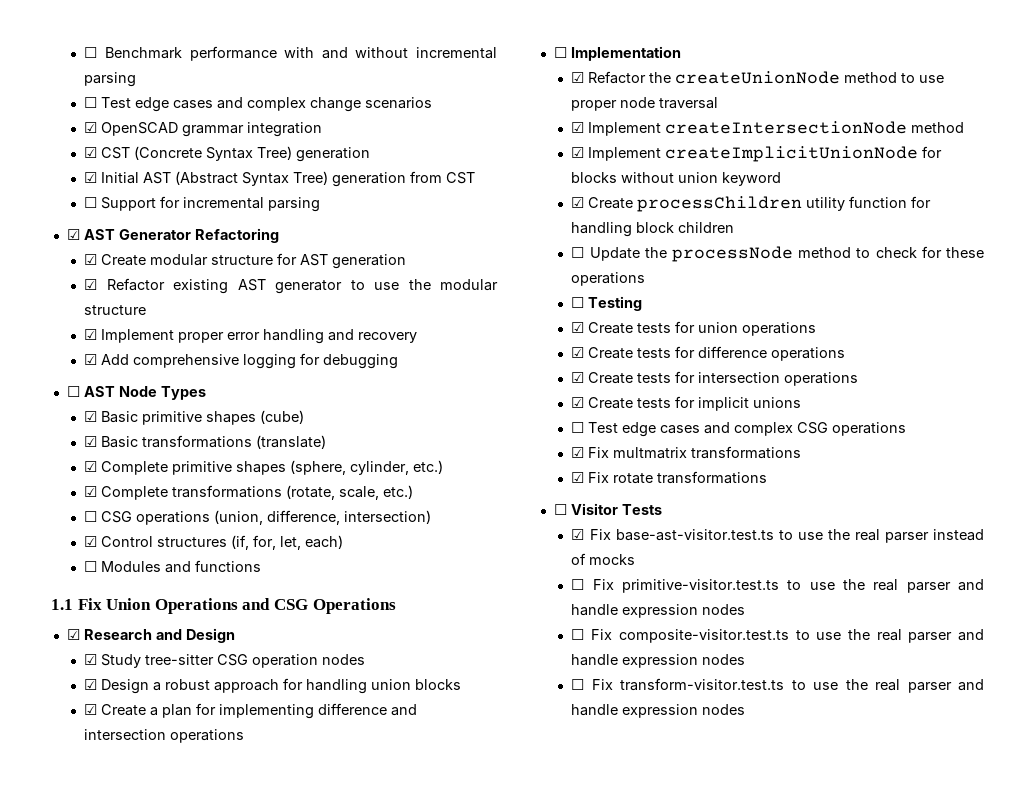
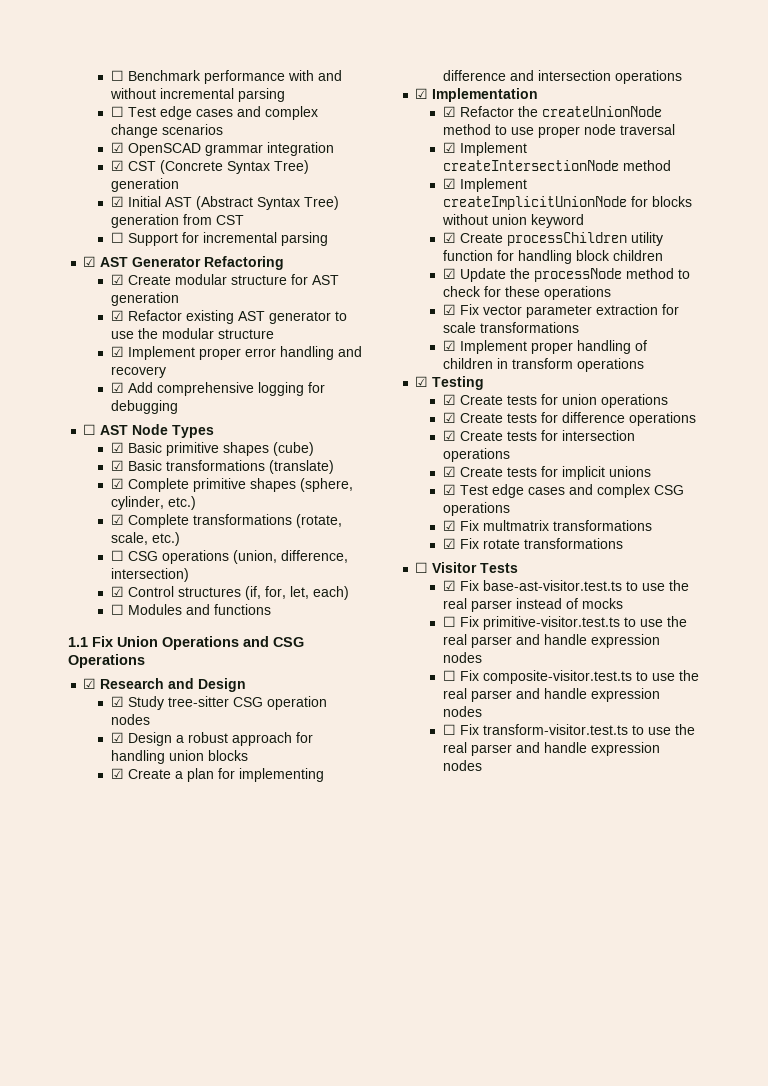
[553,47,567,58] ☐ -> [415,88,429,99] ☑
[571,247,585,258] ☐ -> [442,268,456,279] ☑
[571,297,585,308] ☐ -> [442,304,679,318] [442,322,579,333] [442,340,647,354] [442,358,644,372] [415,376,429,387] ☑ Fix vector parameter extraction for scale transformations // ☑ Implement proper handling of children in transform operations // ☑
[571,422,585,433] ☐ -> [442,484,456,495] ☑

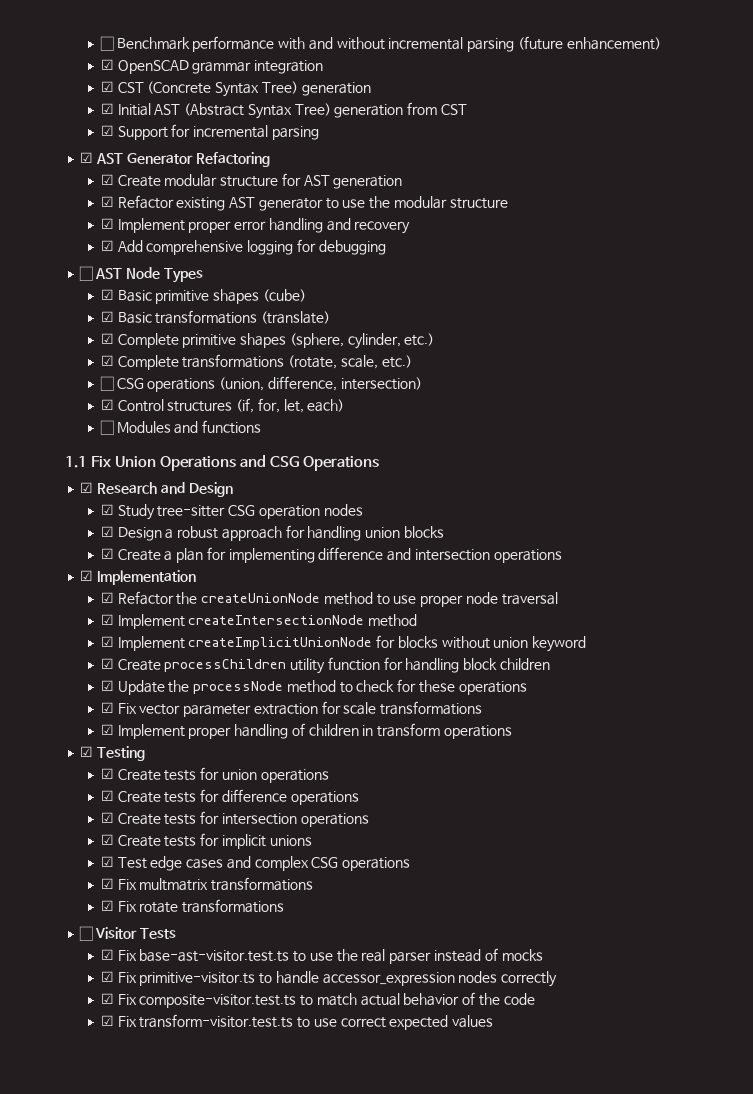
[110,106,318,120] [110,124,223,138] // ☐ Test edge cases and complex change scenarios -> [517,36,661,50] (future enhancement)
[110,232,124,243] ☐ -> [100,125,114,136] ☑
[442,616,687,630] [442,634,660,648] [442,652,482,663] [442,670,456,681] ☐ Fix primitive-visitor.test.ts to use the real parser and handle expression nodes // ☐ -> [100,971,558,987] [100,993,114,1004] ☑ Fix primitive-visitor.ts to handle accessor_expression nodes correctly // ☑
[651,670,699,681] [442,688,660,702] [442,706,482,717] [442,724,695,735] [442,742,660,756] [442,760,482,771] use the real parser and handle expression nodes // ☐ Fix transform-visitor.test.ts to use the real parser and handle expression nodes -> [316,992,535,1006] [100,1014,494,1030] match actual behavior of the code // ☑ Fix transform-visitor.test.ts to use correct expected values

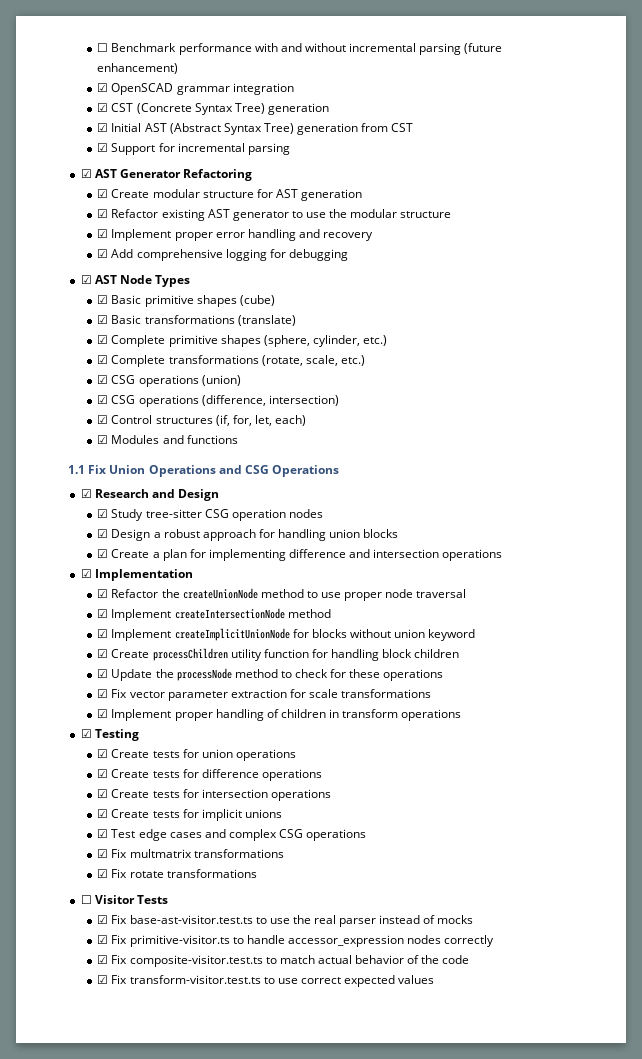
[79,266,94,281] ☐ -> [80,275,92,284] ☑
[99,376,337,392] ☐ CSG operations (union, difference, -> [97,375,241,387] [97,395,266,407] ☑ CSG operations (union) // ☑ CSG operations (difference,
[99,420,114,435] ☐ -> [97,435,109,444] ☑

